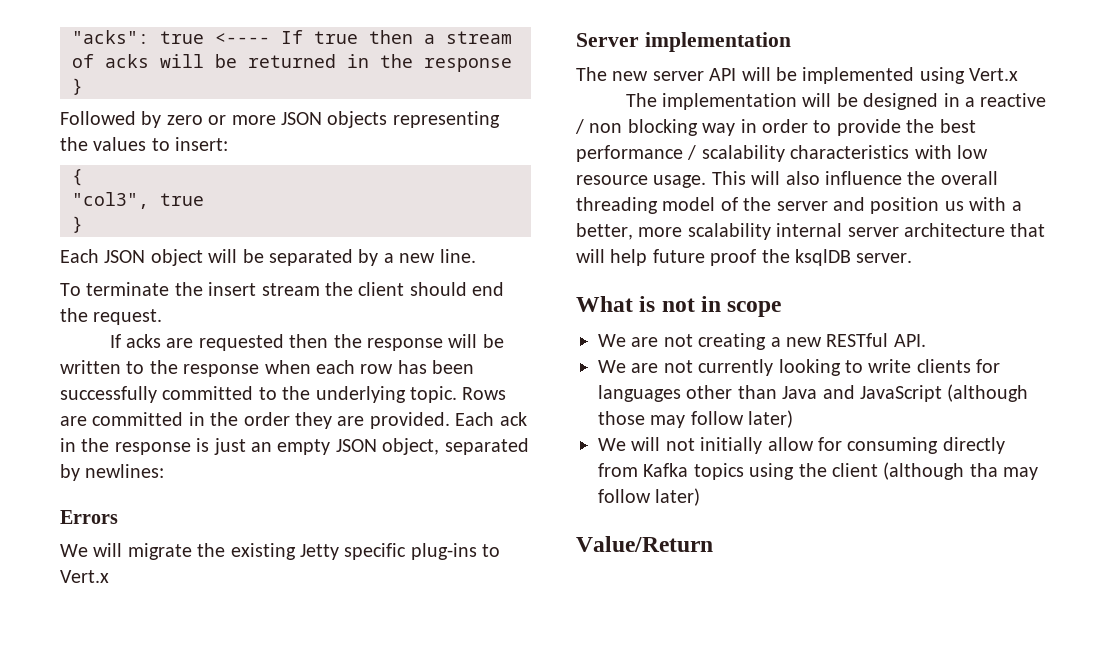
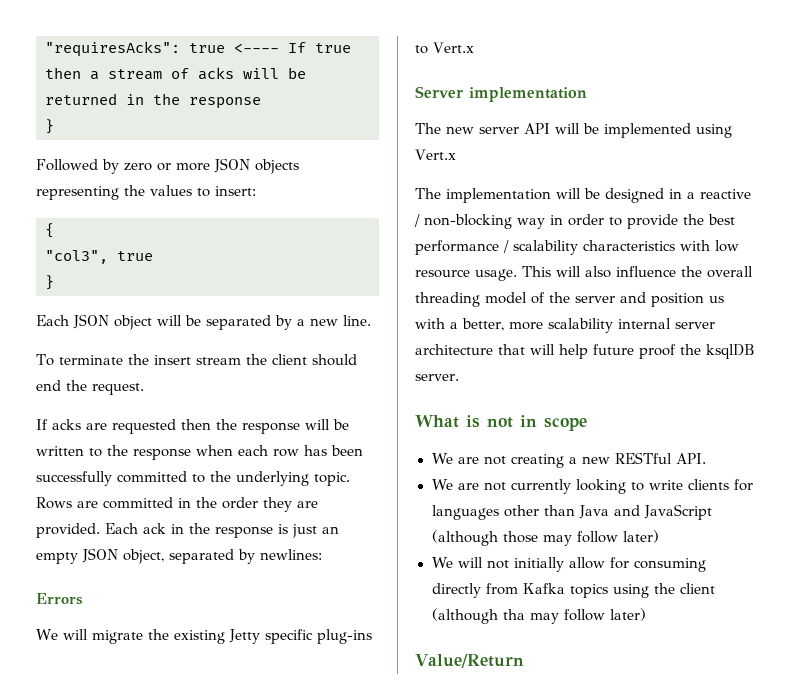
[72,30,149,44] "acks": -> [45,41,180,57] "requiresAcks":
[589,119,698,136] non blocking -> [424,214,512,229] non-blocking

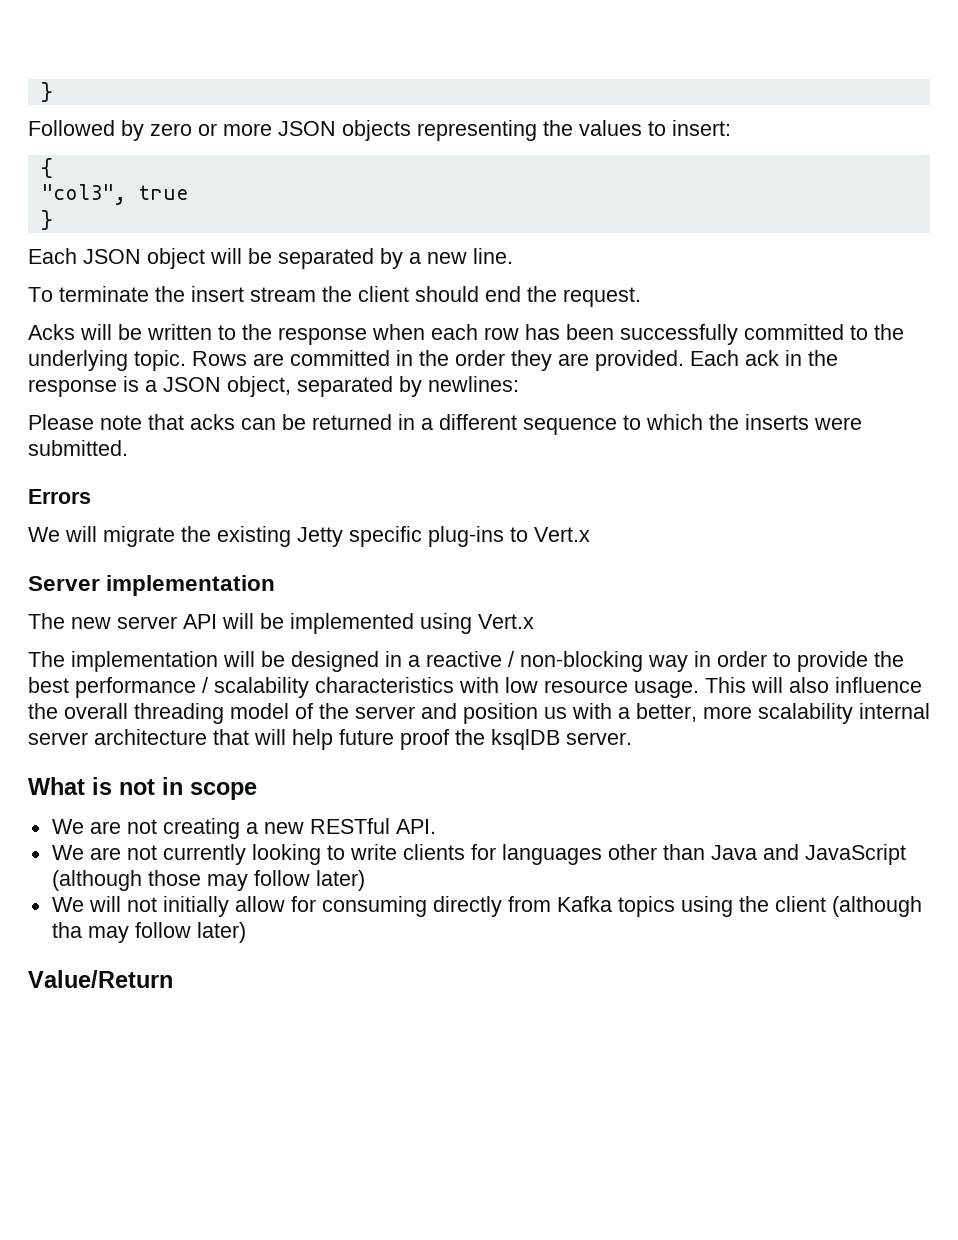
[45,41,351,57] [45,67,306,80] [45,93,261,109] "requiresAcks": true <---- If true then a stream of acks will be returned in the response // -> (40, 92) none
[36,419,300,434] If acks are requested then the response -> [28,324,75,340] Acks
[292,524,339,538] [36,552,78,564] just an empty -> [145,380,157,392] a
(322, 554) none -> [28,414,862,435] [28,440,128,456] // Please note that acks can be returned in a different sequence to which the inserts were submitted.

